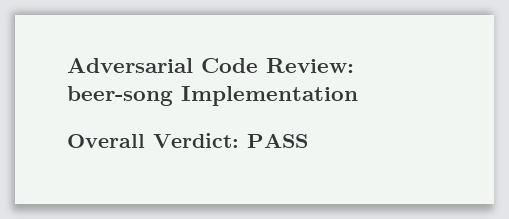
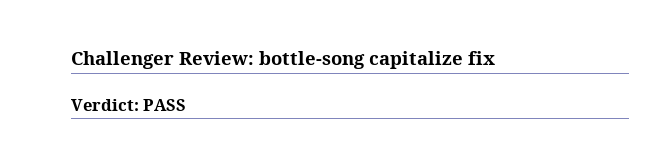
[67,58,354,73] [67,86,358,106] [67,134,145,148] Adversarial Code Review: beer-song Implementation // Overall -> [71,51,495,69] Challenger Review: bottle-song capitalize fix //

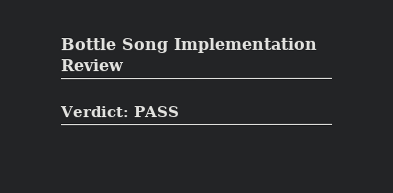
[71,51,495,69] Challenger Review: bottle-song capitalize fix -> [60,37,317,54] [60,59,124,72] Bottle Song Implementation Review

